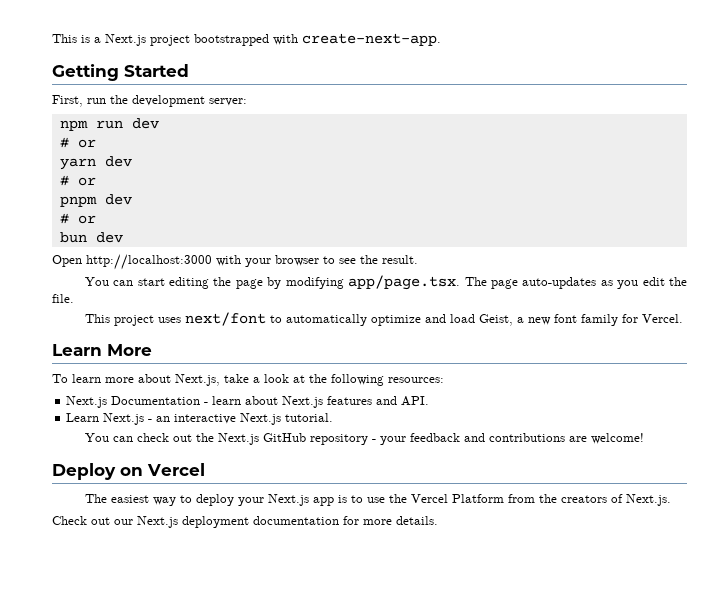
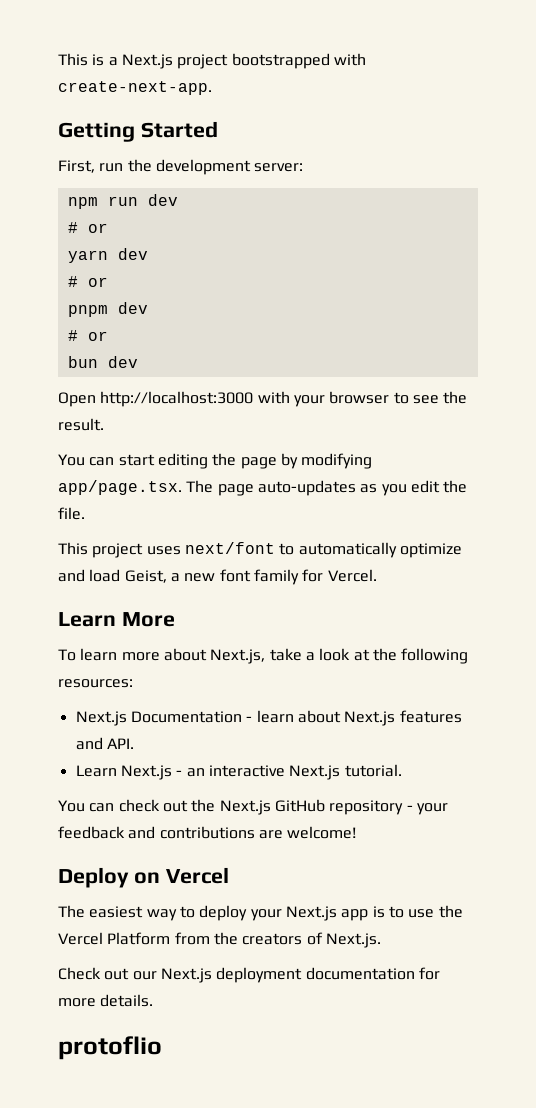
(438, 520) none -> [58,1036,162,1060] // protoflio

